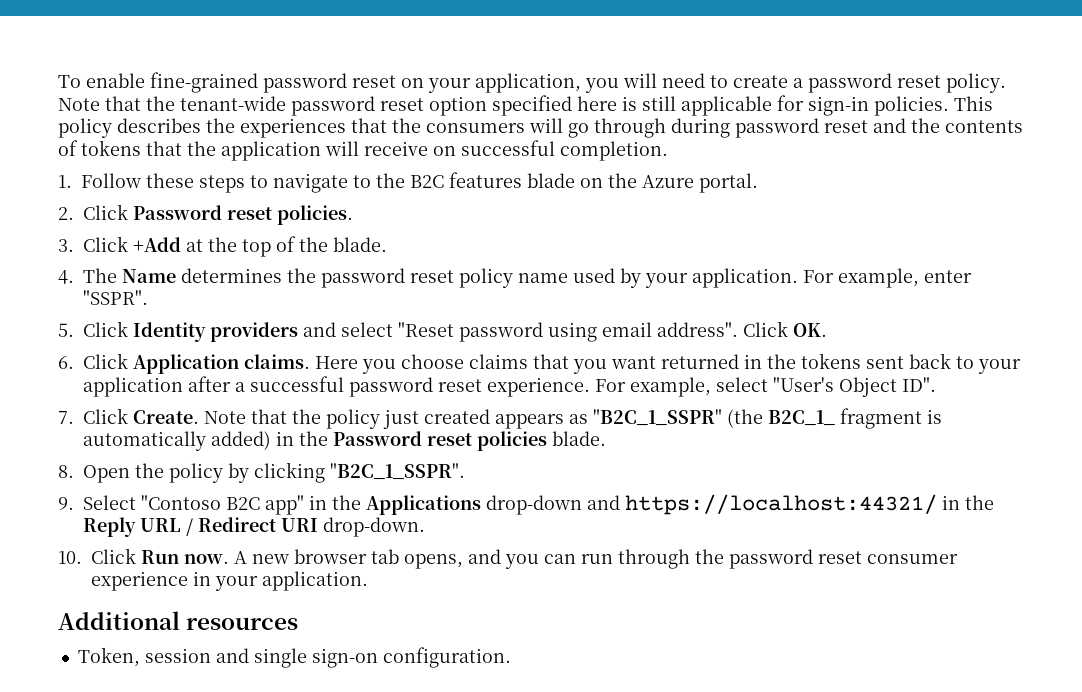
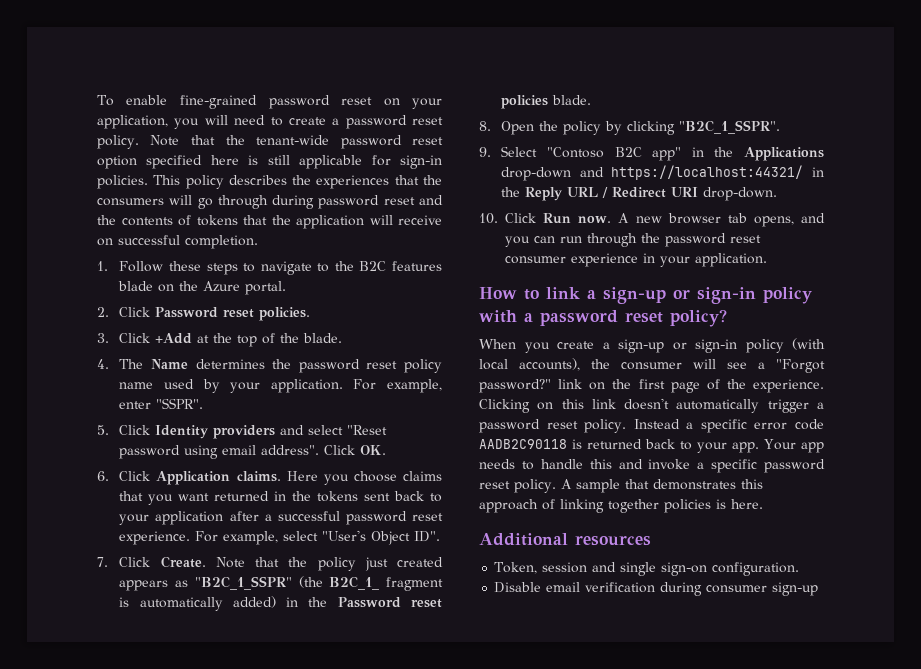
(368, 581) none -> [479,287,812,304] [479,309,727,327] [479,338,825,353] [479,358,825,373] [479,379,824,393] [479,398,824,413] [479,419,824,433] [479,439,824,453] [479,459,825,473] [479,479,763,493] [479,499,763,513] // How to link a sign-up or sign-in policy with a password reset policy? // When you create a sign-up or sign-in policy (with local accounts), the consumer will see a "Forgot password?" link on the first page of the experience. Clicking on this link doesn't automatically trigger a password reset policy. Instead a specific error code AADB2C90118 is returned back to your app. Your app needs to handle this and invoke a specific password reset policy. A sample that demonstrates this approach of linking together policies is here.
(511, 657) none -> [494,582,819,596] // Disable email verification during consumer sign-up

